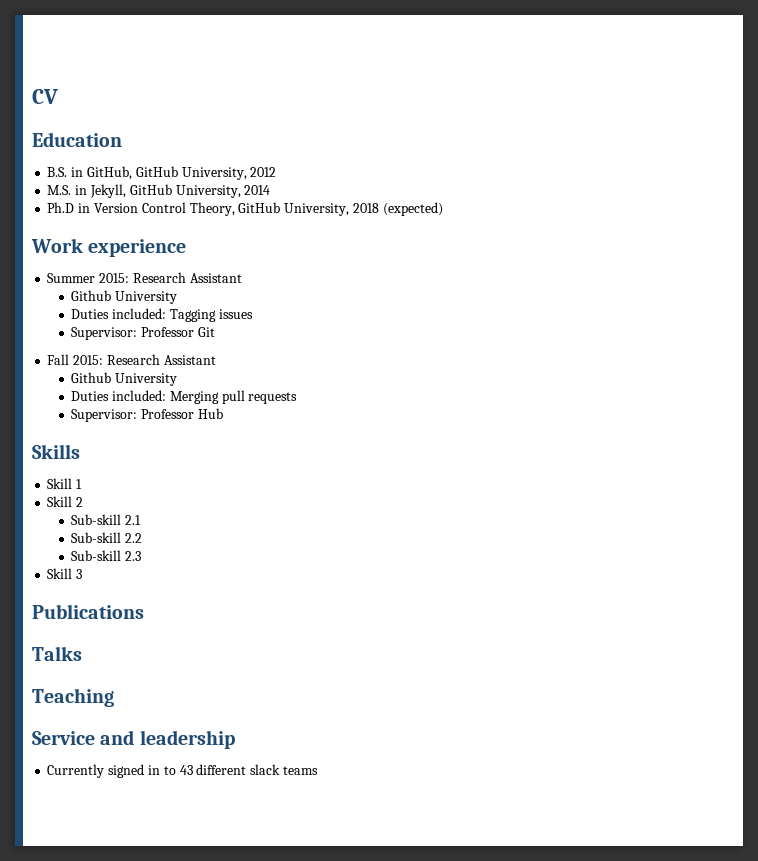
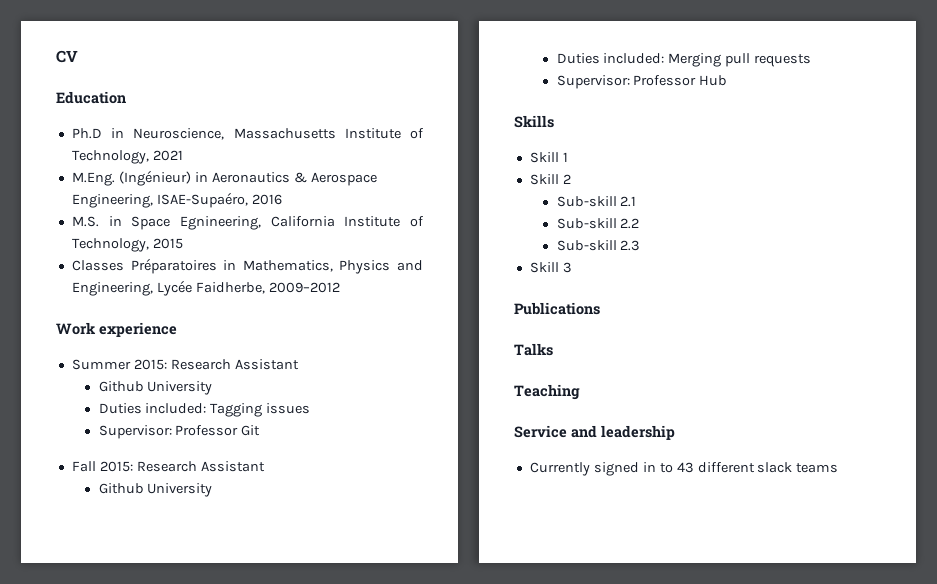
[47,166,277,180] [47,184,271,198] [47,202,443,216] B.S. in GitHub, GitHub University, 2012 // M.S. in Jekyll, GitHub University, 2014 // Ph.D in Version Control Theory, GitHub University, 2018 (expected) -> [71,128,424,140] [71,150,183,164] [71,170,377,186] [71,192,282,208] [71,216,424,230] [71,238,183,252] [71,258,424,274] [71,280,340,296] Ph.D in Neuroscience, Massachusetts Institute of Technology, 2021 // M.Eng. (Ingénieur) in Aeronautics & Aerospace Engineering, ISAE-Supaéro, 2016 // M.S. in Space Egnineering, California Institute of Technology, 2015 // Classes Préparatoires in Mathematics, Physics and Engineering, Lycée Faidherbe, 2009–2012

